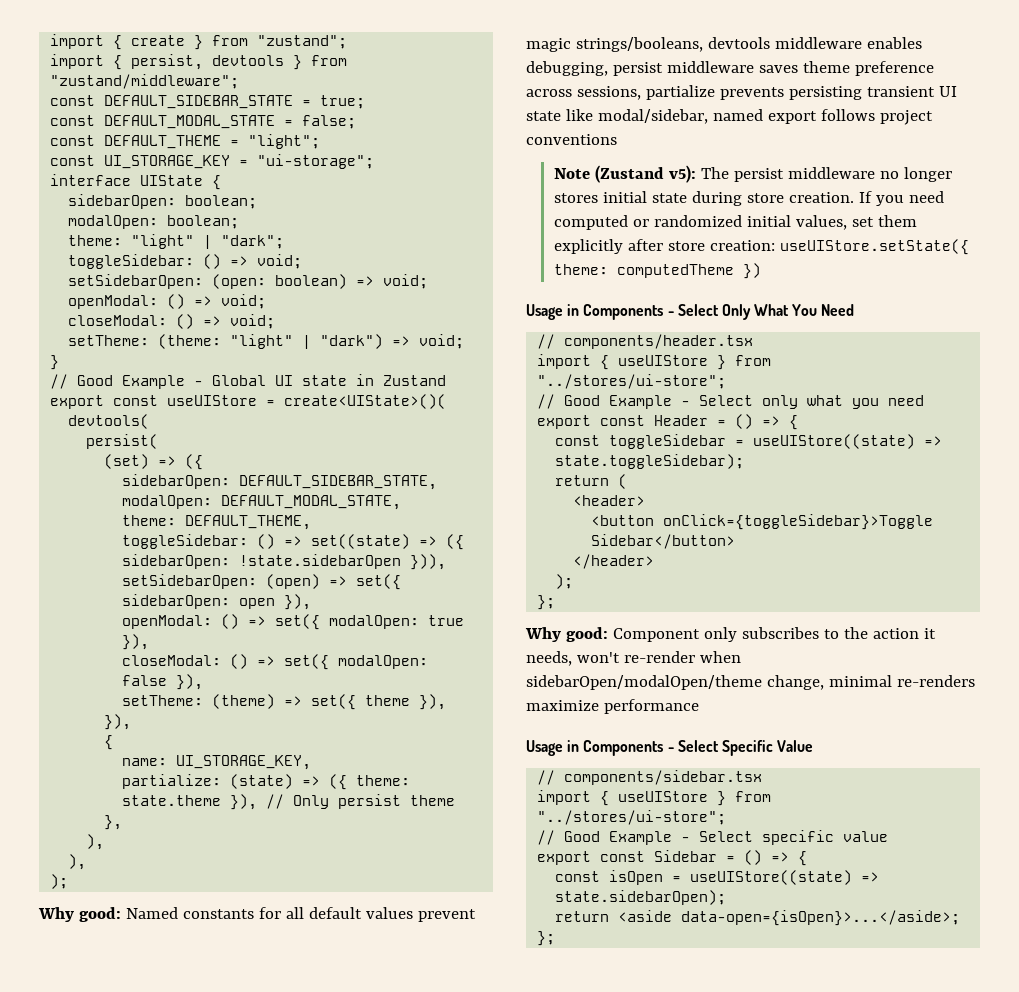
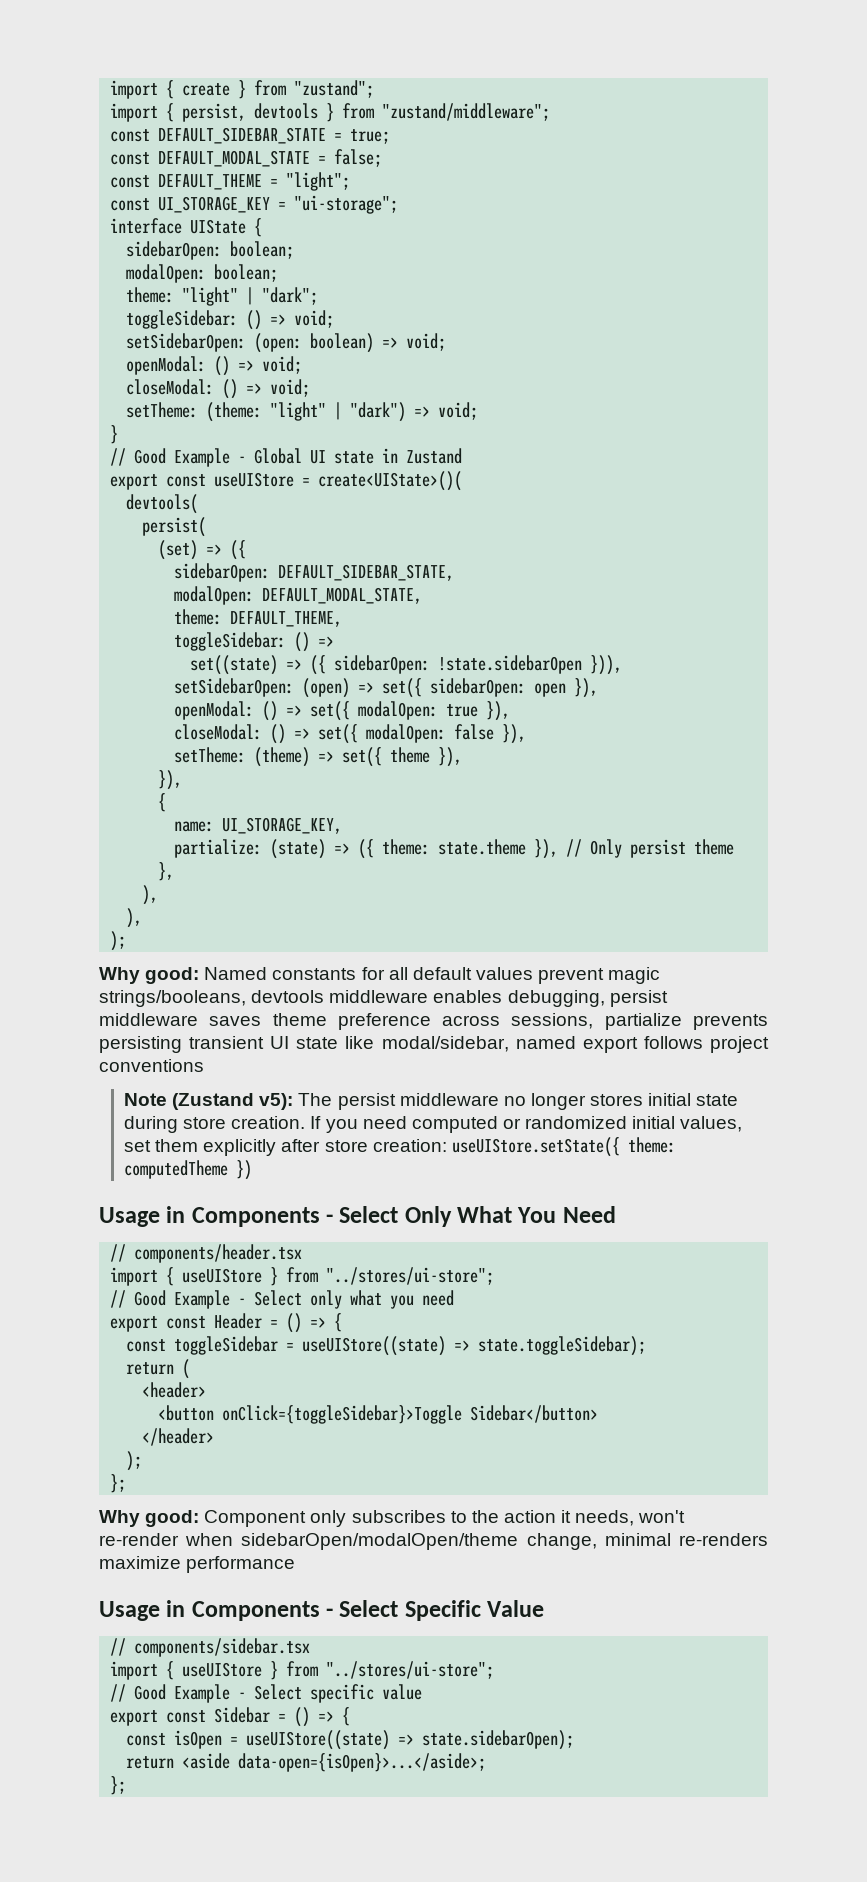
(303, 541) none -> (335, 641) //

